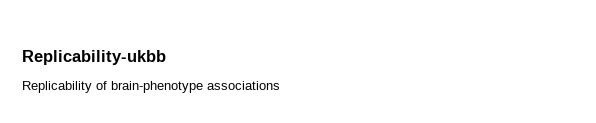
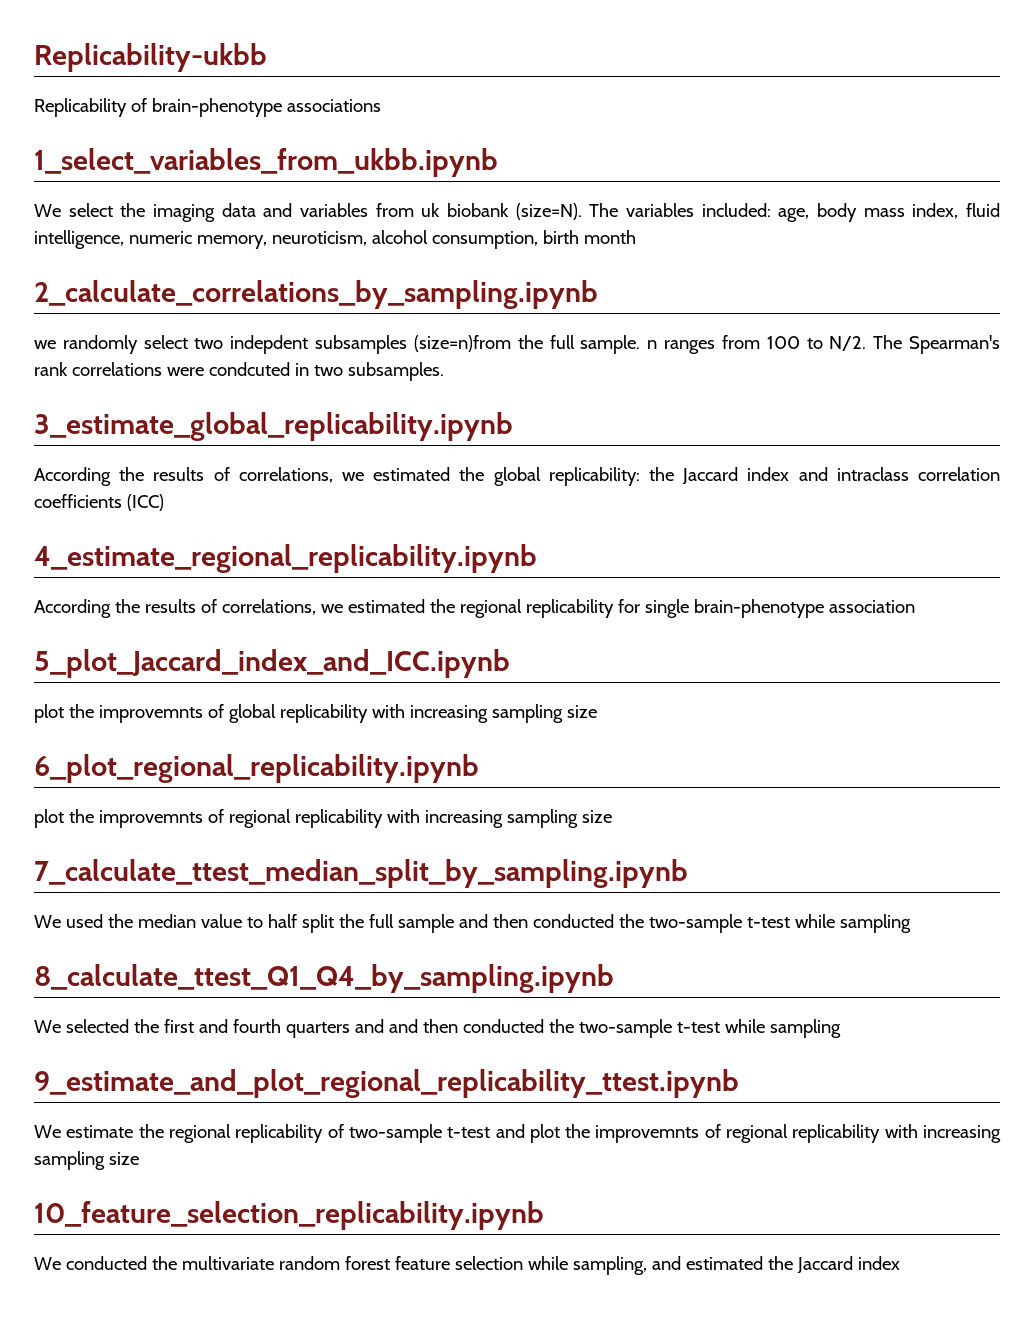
(280, 85) none -> [34,148,498,177] [34,203,1000,222] [34,230,636,249] [34,280,598,309] [34,335,1001,354] [34,362,444,381] [34,412,513,441] [34,467,1001,486] [34,494,164,511] [34,544,537,573] [34,599,915,618] [34,649,510,678] [34,704,597,723] [34,754,479,783] [34,809,612,828] [34,859,688,888] [34,914,911,933] [34,964,614,993] [34,1019,841,1038] [34,1069,739,1098] [34,1124,1001,1143] [34,1151,139,1170] [34,1201,544,1230] [34,1256,900,1275] // 1_select_variables_from_ukbb.ipynb // We select the imaging data and variables from uk biobank (size=N). The variables included: age, body mass index, fluid intelligence, numeric memory, neuroticism, alcohol consumption, birth month // 2_calculate_correlations_by_sampling.ipynb // we randomly select two indepdent subsamples (size=n)from the full sample. n ranges from 100 to N/2. The Spearman's rank correlations were condcuted in two subsamples. // 3_estimate_global_replicability.ipynb // According the results of correlations, we estimated the global replicability: the Jaccard index and intraclass correlation coefficients (ICC) // 4_estimate_regional_replicability.ipynb // According the results of correlations, we estimated the regional replicability for single brain-phenotype association // 5_plot_Jaccard_index_and_ICC.ipynb // plot the improvemnts of global replicability with increasing sampling size // 6_plot_regional_replicability.ipynb // plot the improvemnts of regional replicability with increasing sampling size // 7_calculate_ttest_median_split_by_sampling.ipynb // We used the median value to half split the full sample and then conducted the two-sample t-test while sampling // 8_calculate_ttest_Q1_Q4_by_sampling.ipynb // We selected the first and fourth quarters and and then conducted the two-sample t-test while sampling // 9_estimate_and_plot_regional_replicability_ttest.ipynb // We estimate the regional replicability of two-sample t-test and plot the improvemnts of regional replicability with increasing sampling size // 10_feature_selection_replicability.ipynb // We conducted the multivariate random forest feature selection while sampling, and estimated the Jaccard index

